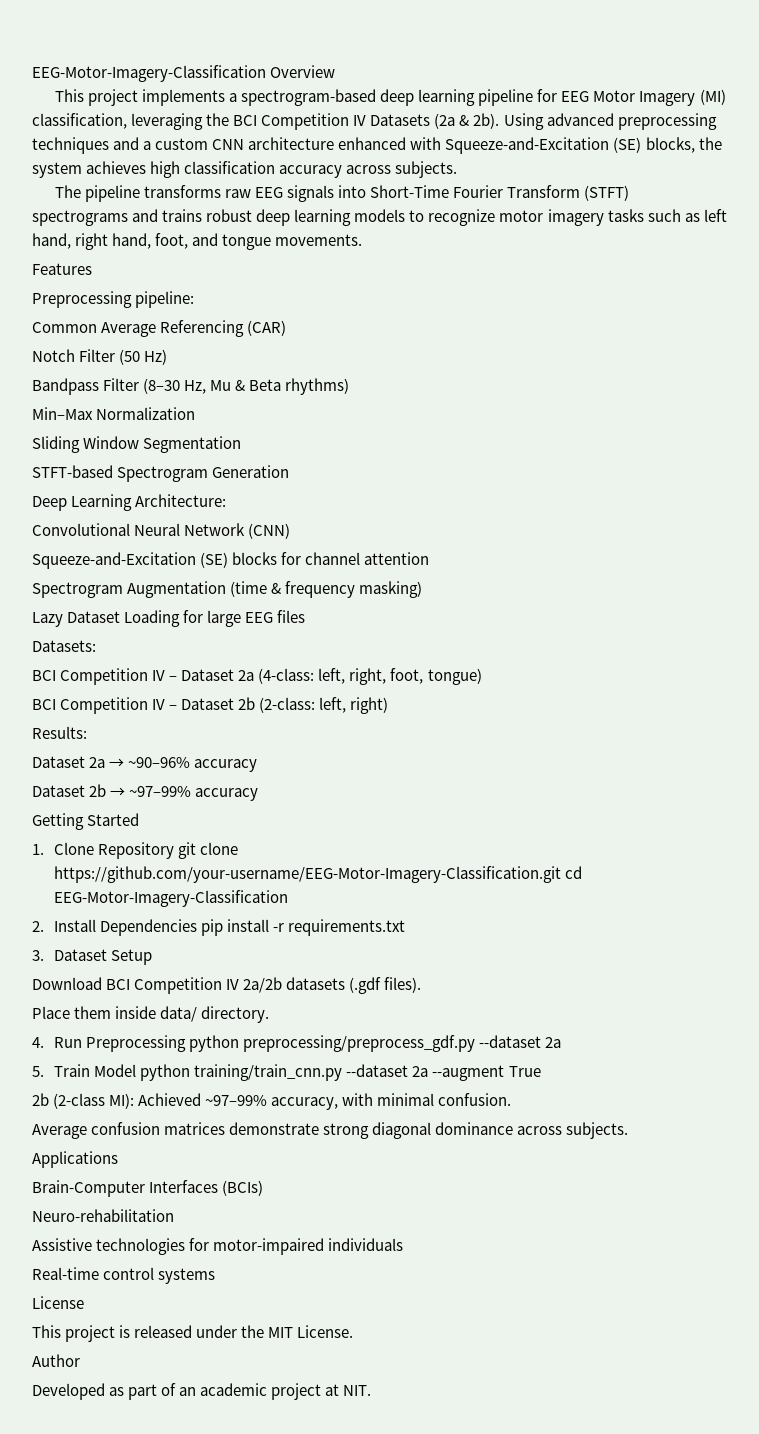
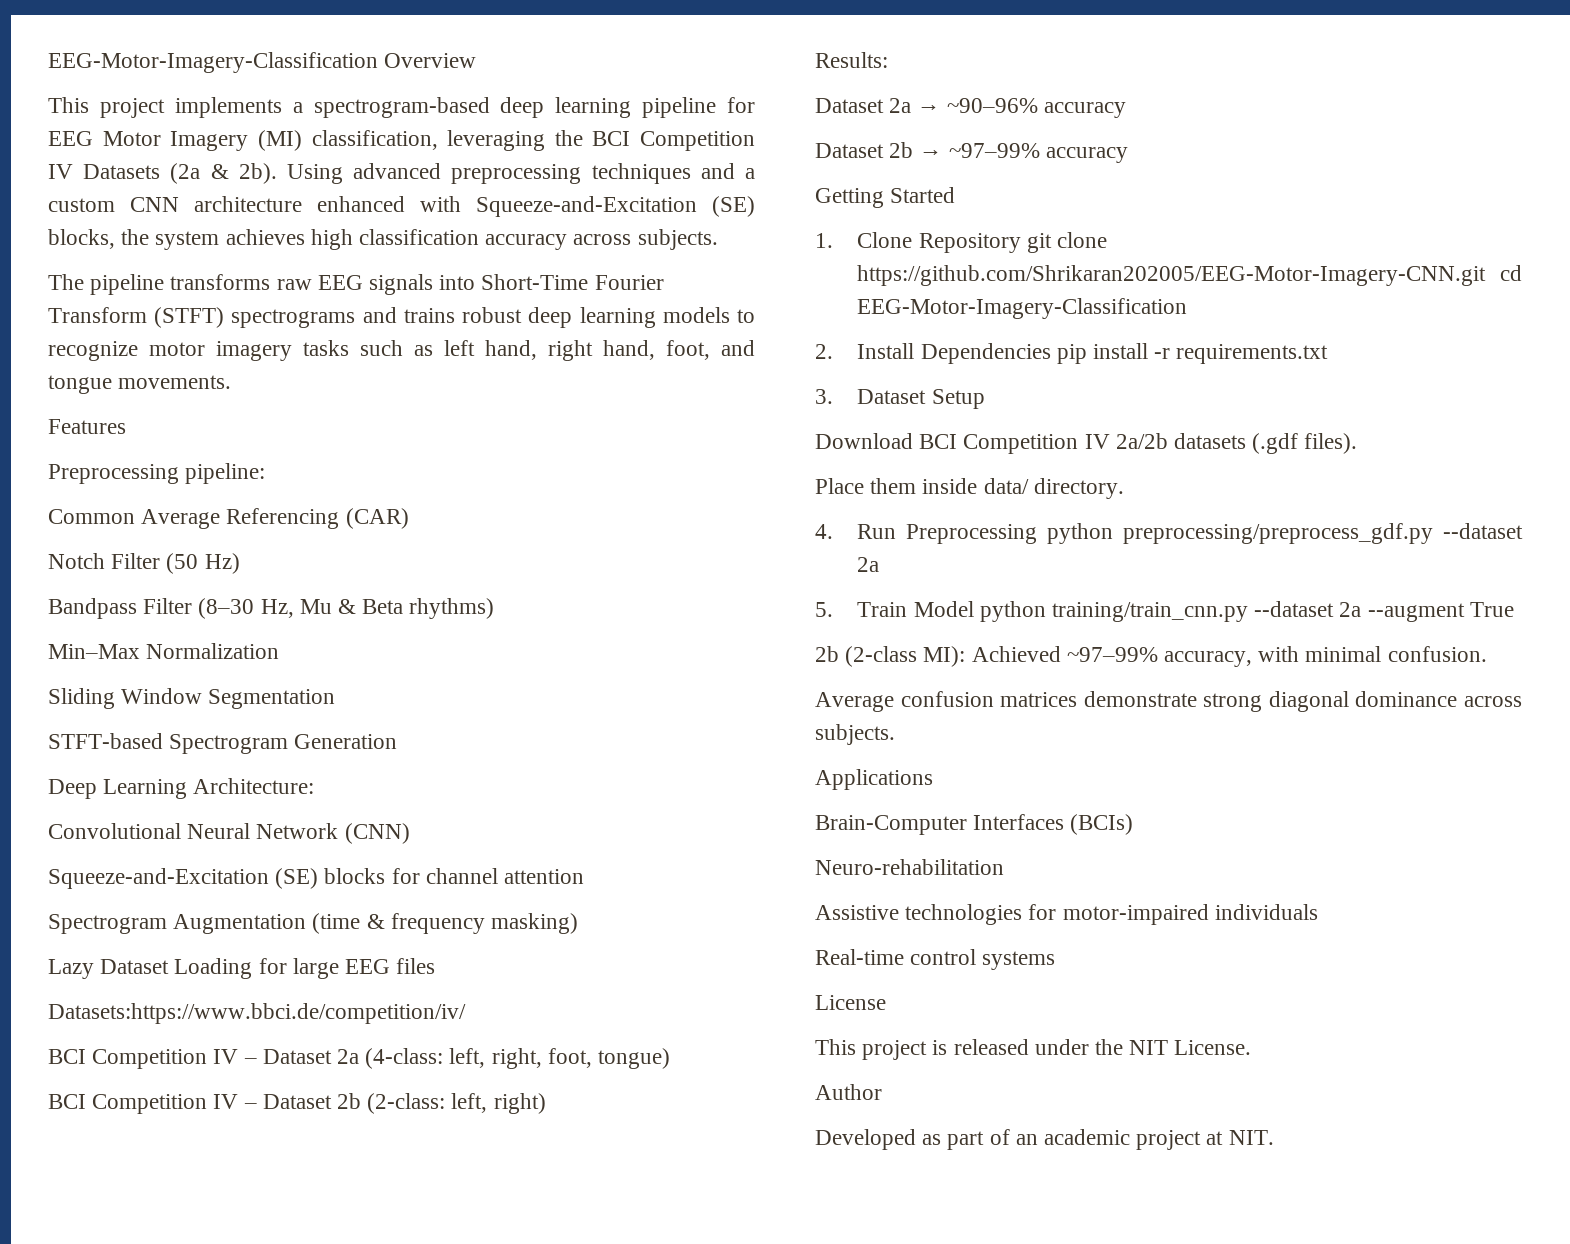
[32,640,96,652] Datasets: -> [48,1003,466,1024] Datasets:https://www.bbci.de/competition/iv/
[54,866,562,883] https://github.com/your-username/EEG-Motor-Imagery-Classification.git -> [857,265,1487,286] https://github.com/Shrikaran202005/EEG-Motor-Imagery-CNN.git
[268,1327,294,1338] MIT -> [1129,1040,1169,1055] NIT

